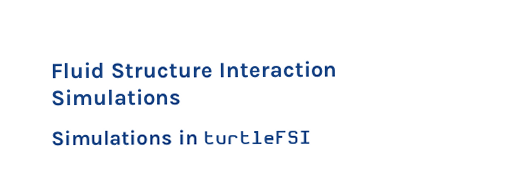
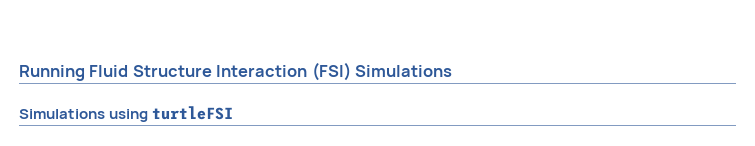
(50, 70) none -> [19,65,85,81] Running
(337, 69) none -> [311,62,351,81] (FSI)
[177,129,199,145] in -> [109,109,149,122] using

